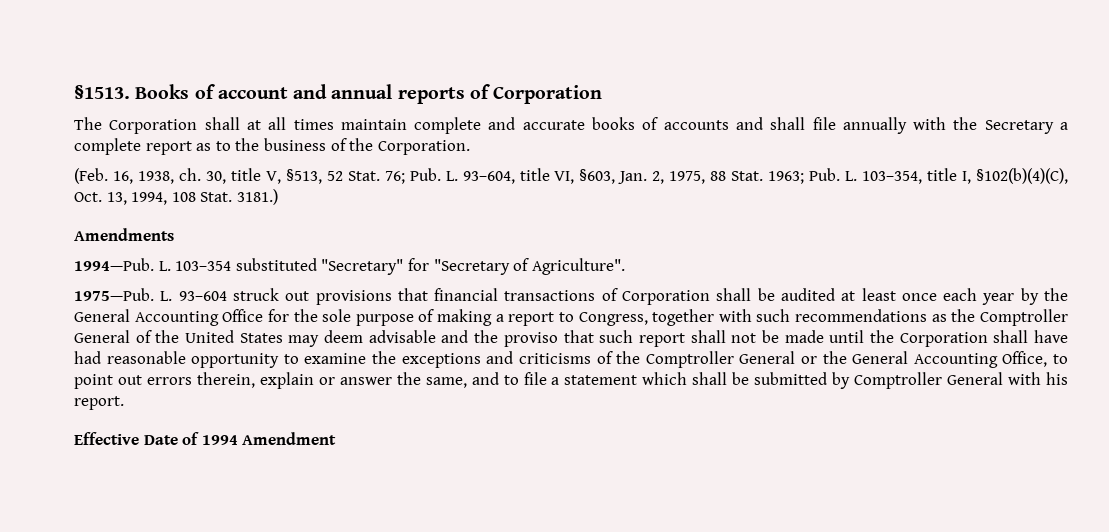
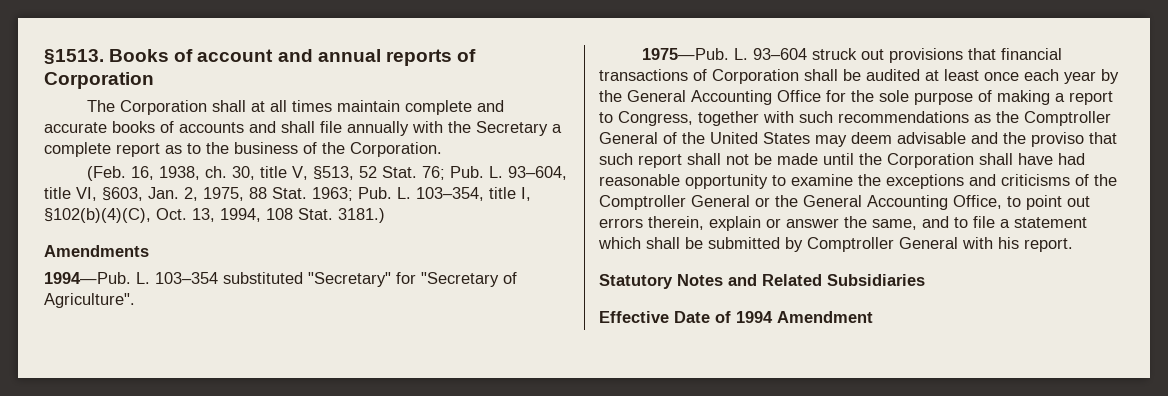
(124, 403) none -> [599,274,925,289] // Statutory Notes and Related Subsidiaries

